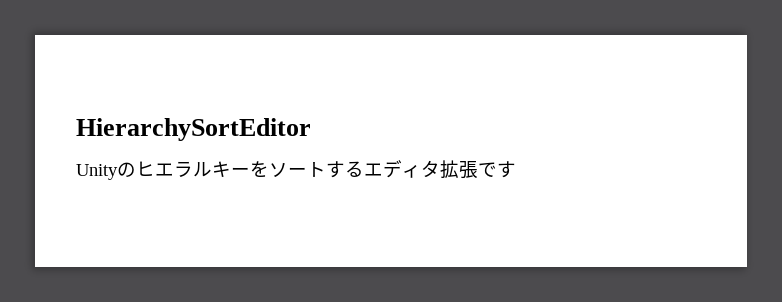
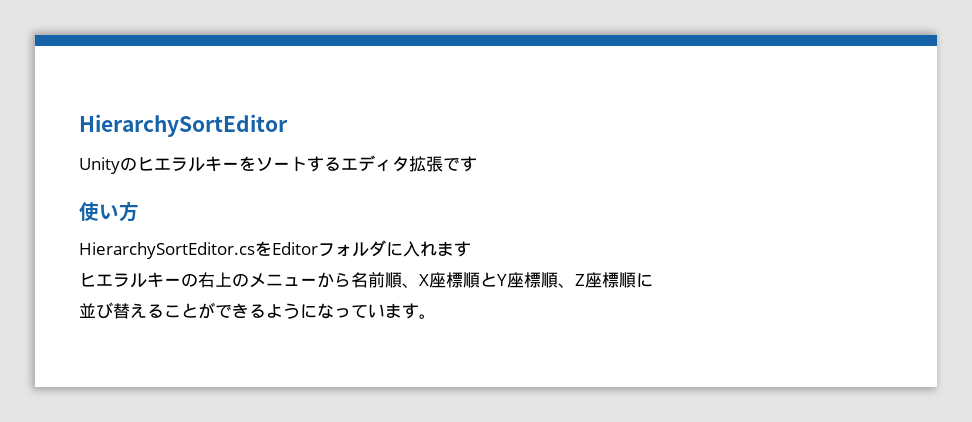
(516, 169) none -> [79,201,139,222] [79,240,471,259] [79,272,653,288] [79,302,436,319] // 使い方 // HierarchySortEditor.csをEditorフォルダに入れます // ヒエラルキーの右上のメニューから名前順、X座標順とY座標順、Z座標順に // 並び替えることができるようになっています。

